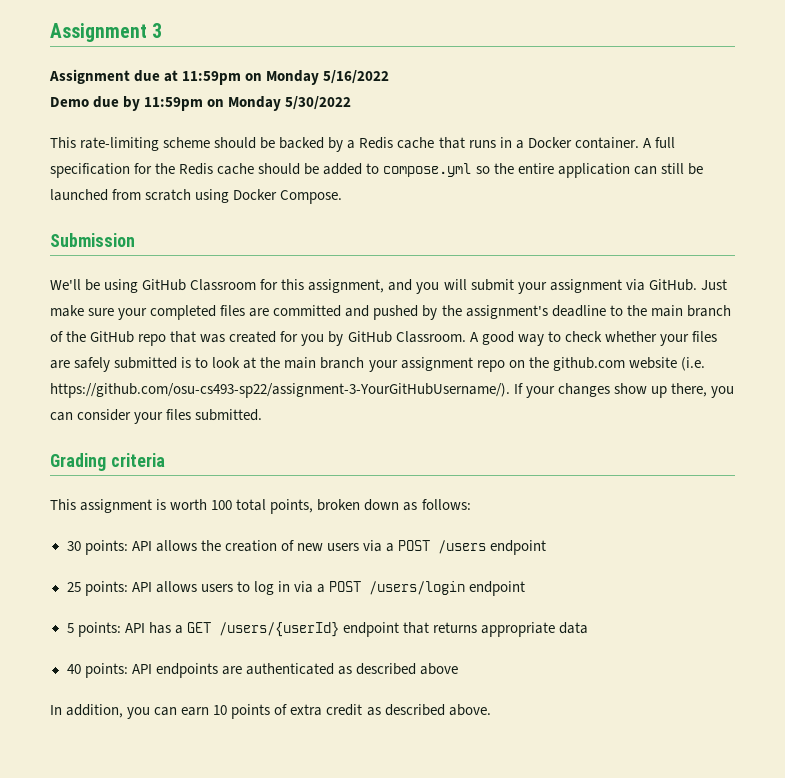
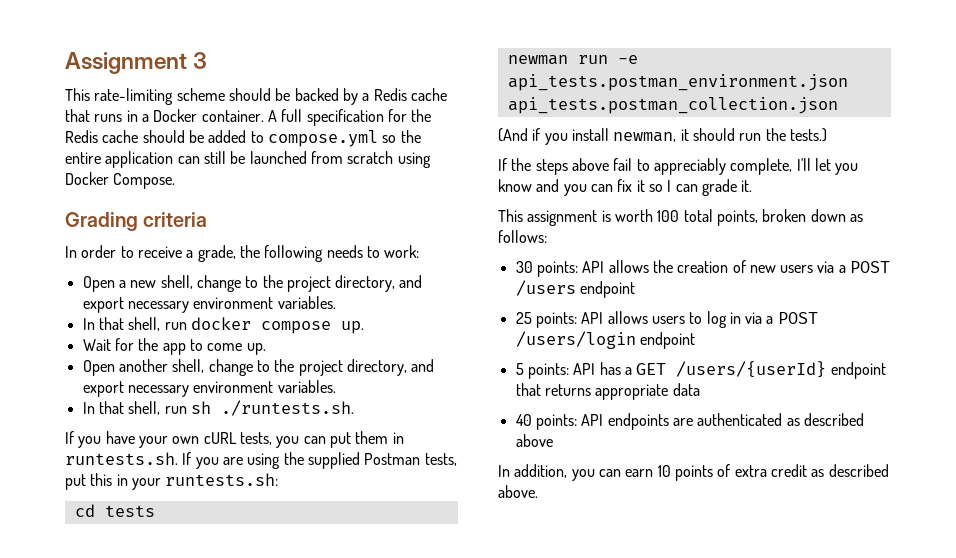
[49,69,390,85] [50,96,352,111] // Assignment due at 11:59pm on Monday 5/16/2022 // Demo due by 11:59pm on Monday 5/30/2022 -> (208, 60) none
[50,233,135,247] [50,279,727,294] [50,305,731,320] [50,331,717,346] [50,357,705,372] [50,383,735,398] [50,409,263,424] [50,453,165,471] Submission // We'll be using GitHub Classroom for this assignment, and you will submit your assignment via GitHub. Just make sure your completed files are committed and pushed by the assignment's deadline to the main branch of the GitHub repo that was created for you by GitHub Classroom. A good way to check whether your files are safely submitted is to look at the main branch your assignment repo on the github.com website (i.e. https://github.com/osu-cs493-sp22/assignment-3-YourGitHubUsername/). If your changes show up there, you can consider your files submitted. // Grading criteria -> [65,212,208,231] [65,245,420,262] [82,275,423,292] [82,296,336,313] [82,317,364,334] [82,338,266,355] [82,359,435,376] [82,380,336,397] [82,400,354,416] [65,431,404,448] [65,452,457,469] [65,473,279,490] [74,504,155,517] [507,55,638,65] [507,74,848,91] [507,97,838,114] [498,128,827,145] [498,158,859,175] [498,179,753,196] Grading criteria // In order to receive a grade, the following needs to work: // Open a new shell, change to the project directory, and export necessary environment variables. // In that shell, run docker compose up. // Wait for the app to come up. // Open another shell, change to the project directory, and export necessary environment variables. // In that shell, run sh ./runtests.sh. // If you have your own cURL tests, you can put them in runtests.sh. If you are using the supplied Postman tests, put this in your runtests.sh: // cd tests // newman run -e api_tests.postman_environment.json api_tests.postman_collection.json // (And if you install newman, it should run the tests.) // If the steps above fail to appreciably complete, I'll let you know and you can fix it so I can grade it.

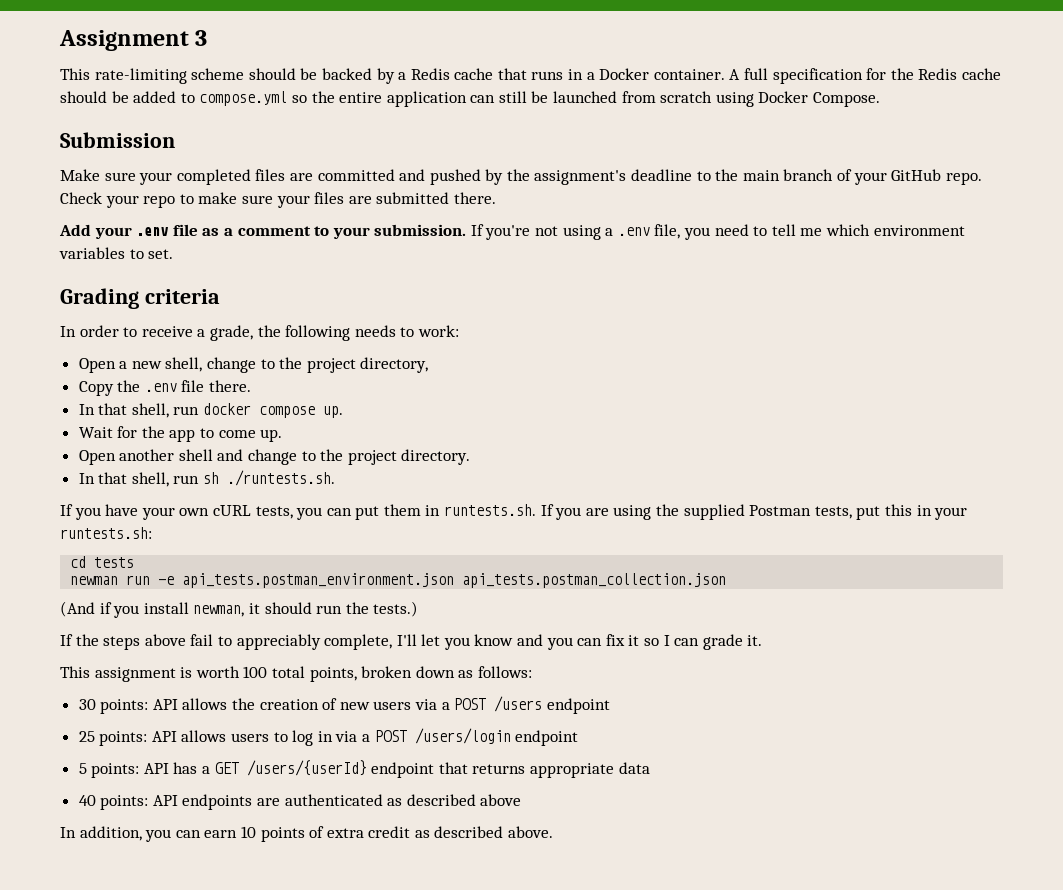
(176, 181) none -> [60,132,175,148] [60,169,982,185] [60,192,496,208] [59,224,965,240] [59,247,174,259] // Submission // Make sure your completed files are committed and pushed by the assignment's deadline to the main branch of your GitHub repo. Check your repo to make sure your files are submitted there. // Add your .env file as a comment to your submission. If you're not using a .env file, you need to tell me which environment variables to set.
[399,275,423,288] [82,296,336,313] and export necessary environment variables. -> [78,380,252,396] // Copy the .env file there.
[172,359,435,376] [82,380,336,397] shell, change to the project directory, and export necessary environment variables. -> [178,449,471,465] shell and change to the project directory.

